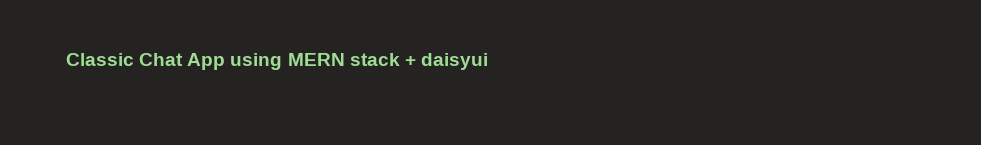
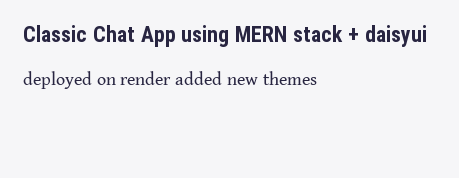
(488, 61) none -> [23,71,317,89] // deployed on render added new themes

